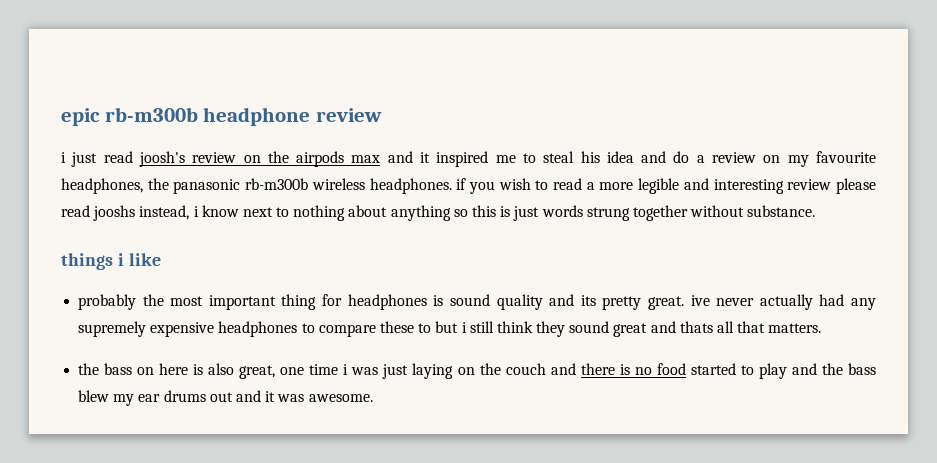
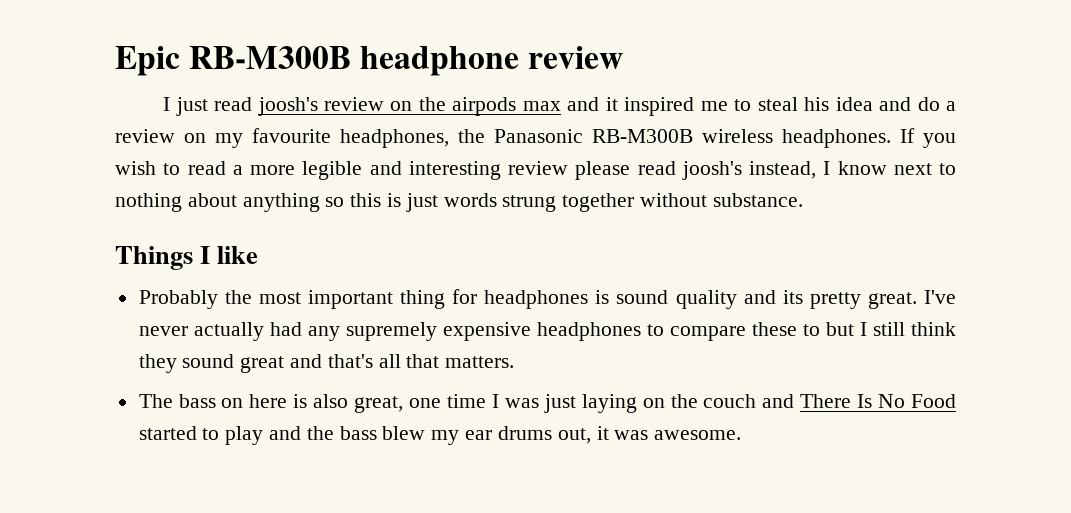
[61,107,198,126] epic rb-m300b -> [115,46,352,76] Epic RB-M300B
[61,152,66,163] i -> [163,97,171,111] I
[173,178,309,194] panasonic rb-m300b -> [494,129,693,143] Panasonic RB-M300B
[456,178,467,190] if -> [900,128,915,143] If
[93,205,199,221] jooshs instead, i -> [681,161,831,180] joosh's instead, I
[61,253,124,270] things i -> [115,246,211,270] Things I
[78,294,137,310] probably -> [138,290,218,309] Probably
[690,295,710,306] ive -> [923,290,956,304] I've
[461,322,467,333] i -> [859,322,867,336] I
[679,321,713,333] thats -> [327,354,373,368] that's
[78,363,100,375] the -> [138,394,173,408] The
[343,364,349,375] i -> [491,394,499,408] I
[580,363,686,375] there is no food -> [800,394,957,408] There Is No Food
[209,390,261,402] out and -> [557,428,591,444] out,

